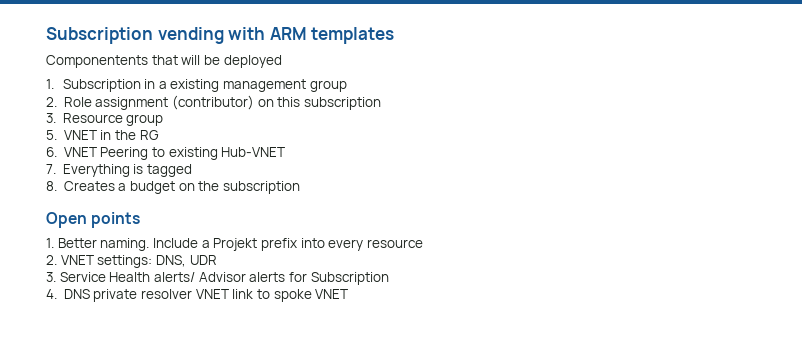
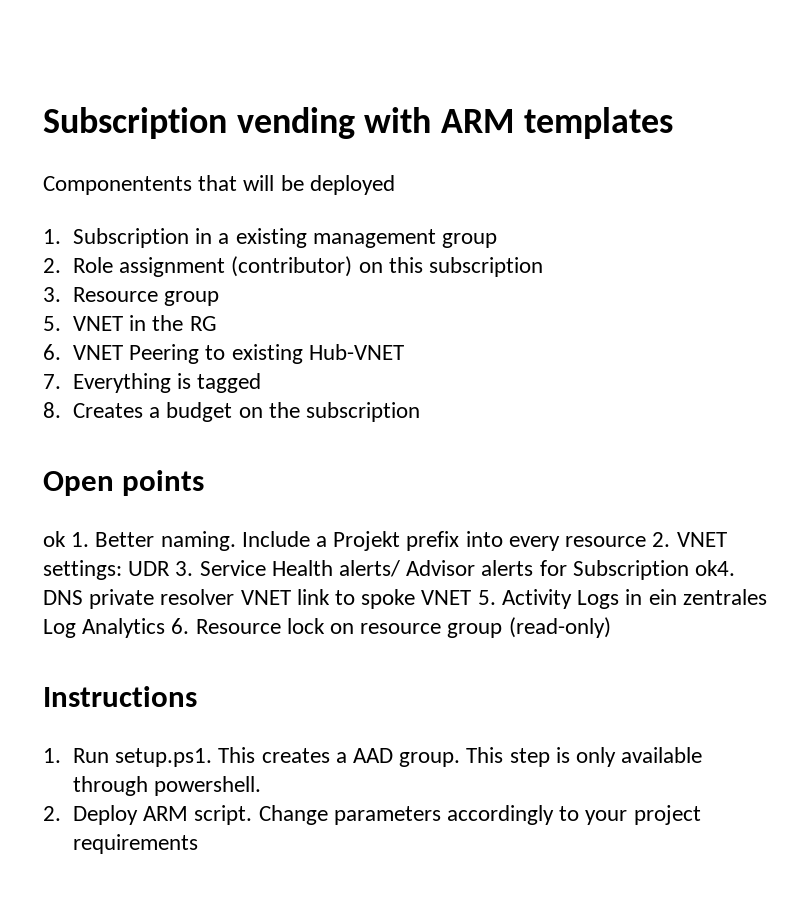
(141, 220) none -> [43,531,66,547] ok
(423, 243) // -> (647, 541) none
[155,255,186,267] DNS, -> (122, 570) none
(217, 260) // -> (171, 568) none
[46,289,57,299] // 4. -> [695,560,736,576] ok4.
(349, 294) none -> [477,589,767,609] [43,617,611,638] [43,686,197,707] [43,747,703,767] [72,776,262,796] [43,805,701,825] [72,834,198,854] 5. Activity Logs in ein zentrales Log Analytics 6. Resource lock on resource group (read-only) // Instructions // 1. Run setup.ps1. This creates a AAD group. This step is only available through powershell. // 2. Deploy ARM script. Change parameters accordingly to your project requirements

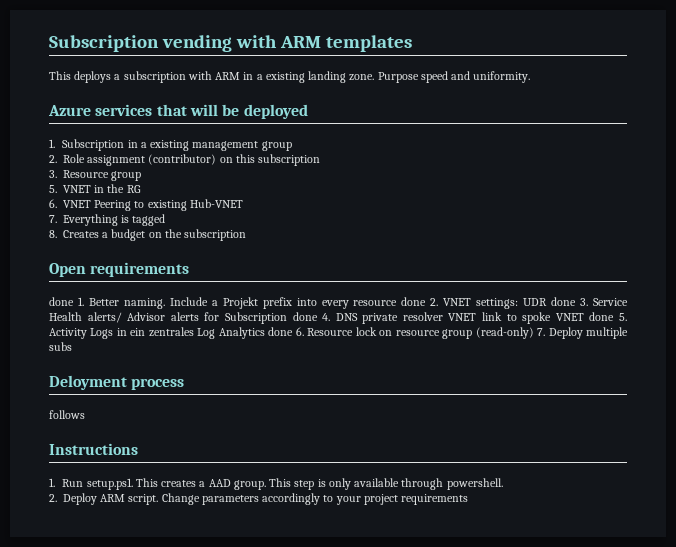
[43,176,192,195] Componentents -> [49,71,531,83] [48,104,153,116] This deploys a subscription with ARM in a existing landing zone. Purpose speed and uniformity. // Azure services
[122,470,205,496] [43,531,66,547] points // ok -> [90,262,190,277] [49,297,74,306] requirements // done
(647, 541) none -> [401,297,427,306] done
(171, 568) none -> [551,297,577,306] done
[695,560,736,576] ok4. -> [292,312,331,321] done 4.
(472, 597) none -> [589,312,615,321] done
(166, 628) none -> [268,327,294,336] done
(611, 627) none -> [537,327,628,339] [49,342,72,351] [49,375,185,390] [49,410,85,419] 7. Deploy multiple subs // Deloyment process // follows

